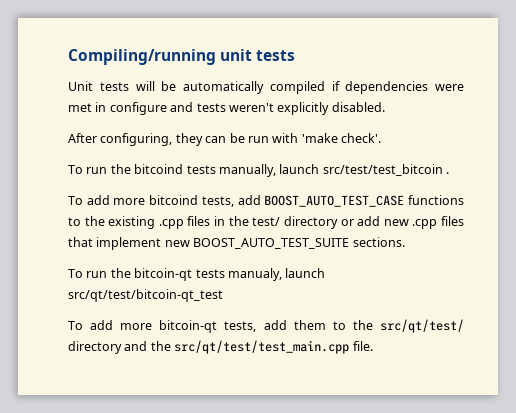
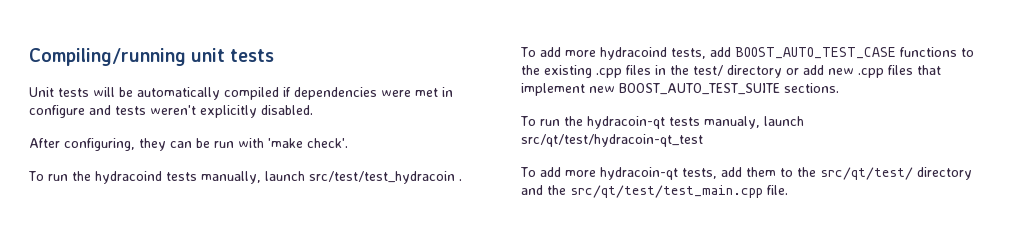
[134,164,184,174] bitcoind -> [94,171,162,184] hydracoind
[322,164,443,176] src/test/test_bitcoin -> [308,171,455,184] src/test/test_hydracoin
[149,195,199,205] bitcoind -> [599,47,667,60] hydracoind
[134,268,193,281] bitcoin-qt -> [586,116,665,129] hydracoin-qt
[68,289,223,302] [68,320,218,333] src/qt/test/bitcoin-qt_test // To add more bitcoin-qt -> [521,134,703,147] [520,167,678,180] src/qt/test/hydracoin-qt_test // To add more hydracoin-qt

